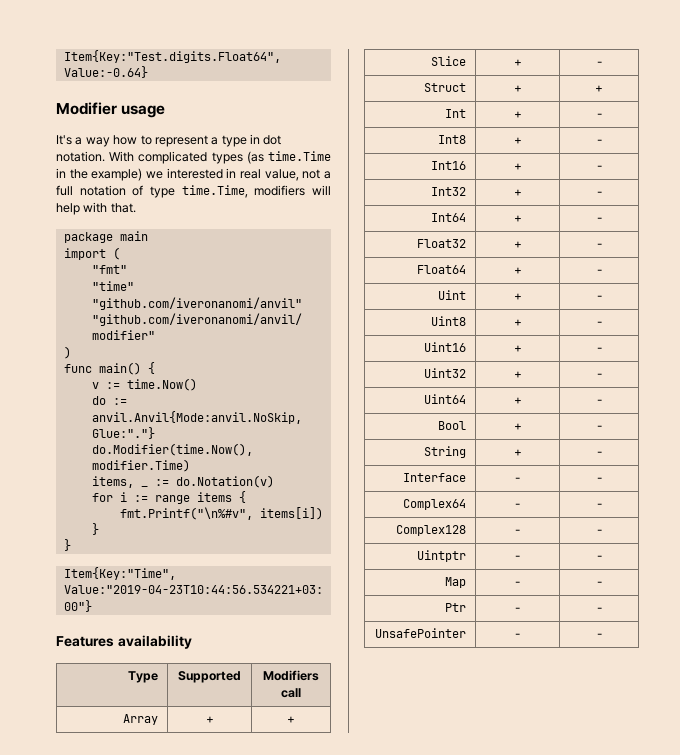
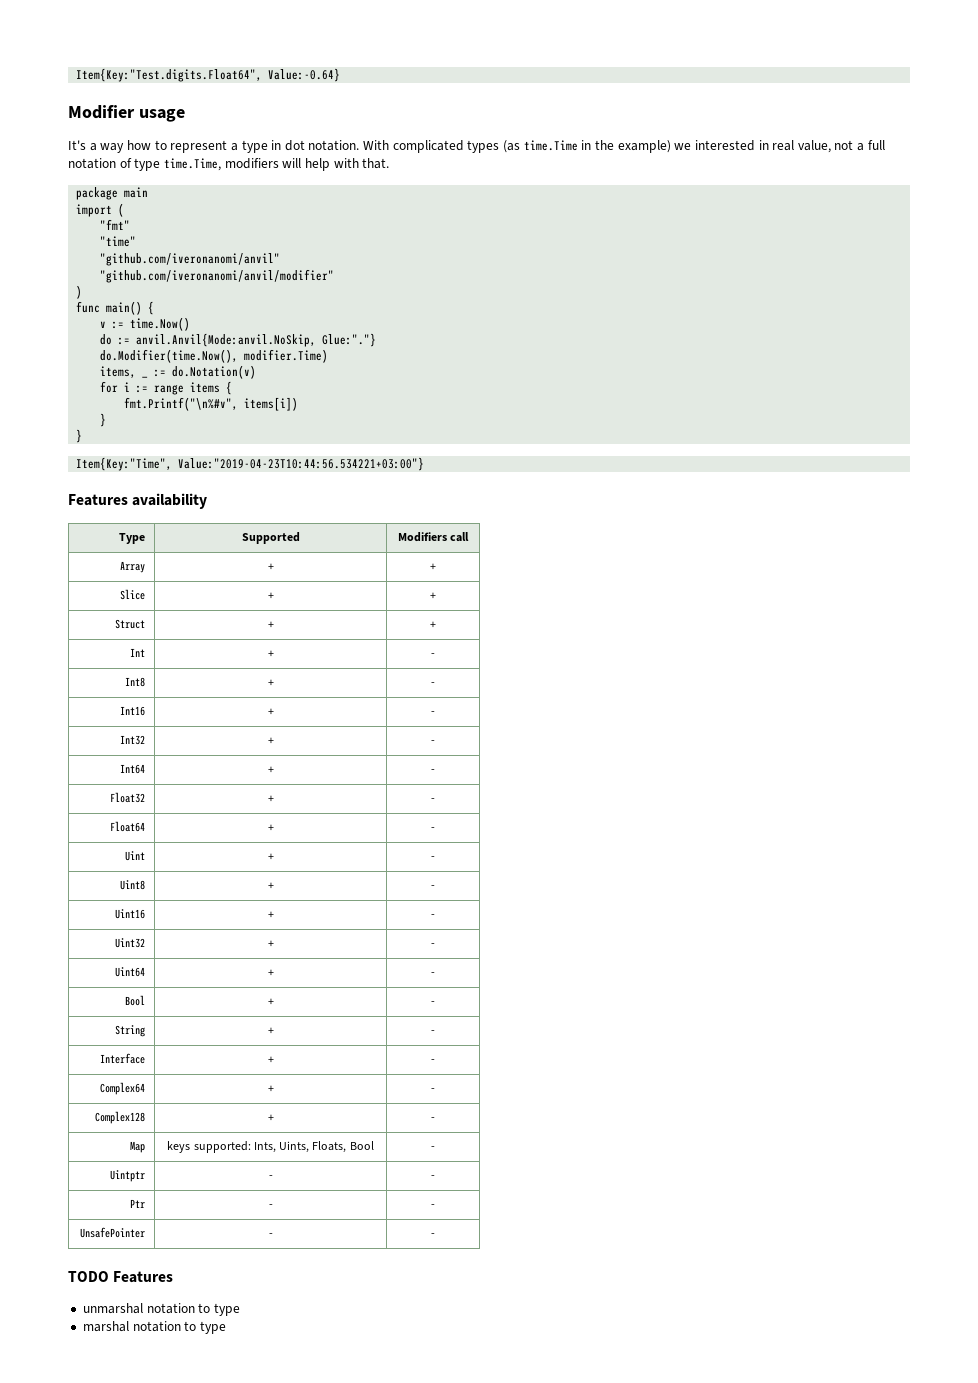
[596,61,602,66] - -> [430,592,436,599] +
[515,477,520,482] - -> [267,1056,274,1063] +
[515,503,520,508] - -> [267,1085,274,1092] +
[515,529,520,534] | - -> [267,1114,274,1121] [431,1117,435,1121] [129,1141,145,1153] [167,1141,374,1153] | + | - // Map | keys supported: Ints, Uints, Floats, Bool
[445,577,467,588] [515,581,520,586] [596,581,602,586] // Map | - | - -> (435, 1177) none
(602, 635) none -> [68,1271,174,1283] [82,1303,240,1316] [82,1321,226,1334] // TODO Features // unmarshal notation to type // marshal notation to type

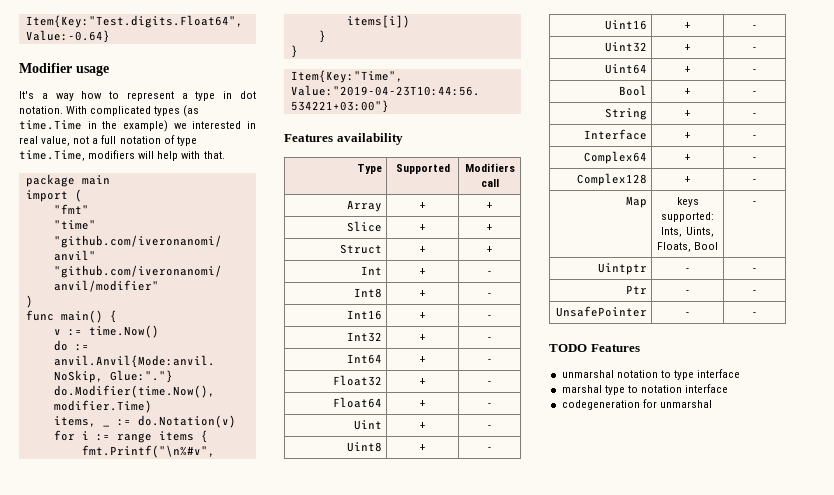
(240, 1309) none -> [697,369,741,378] interface
[132,1321,226,1334] notation to type -> [604,384,729,395] [561,399,712,410] type to notation interface // codegeneration for unmarshal

